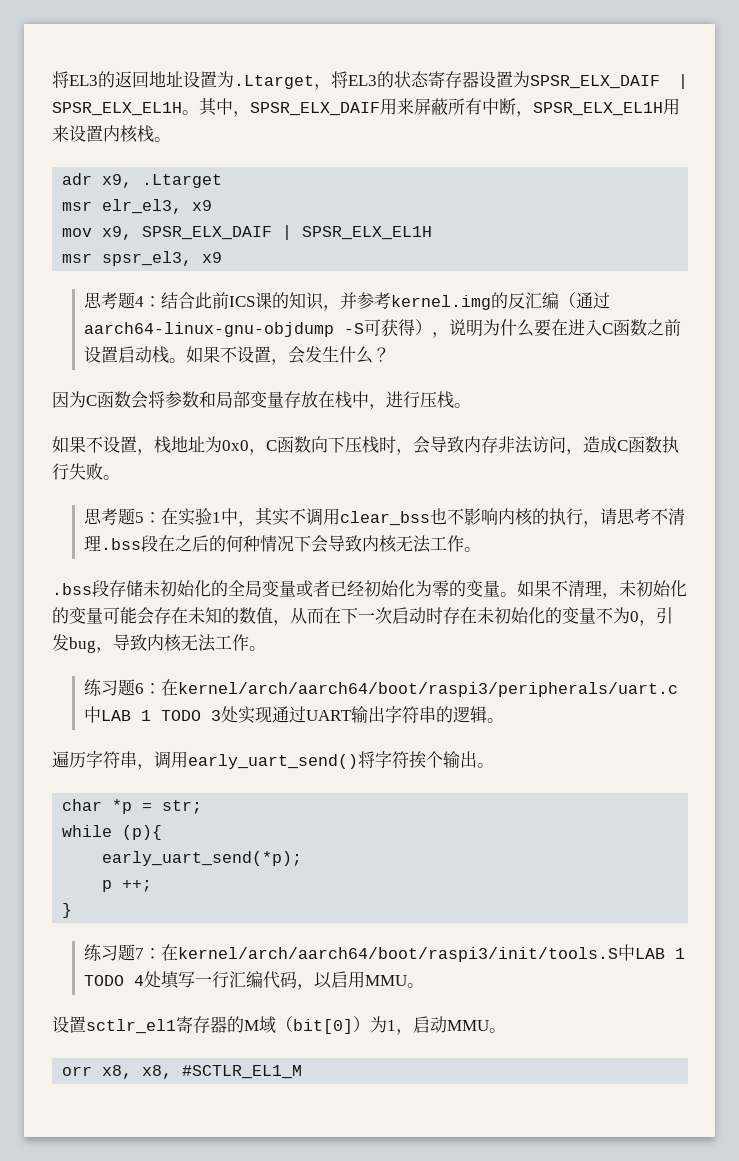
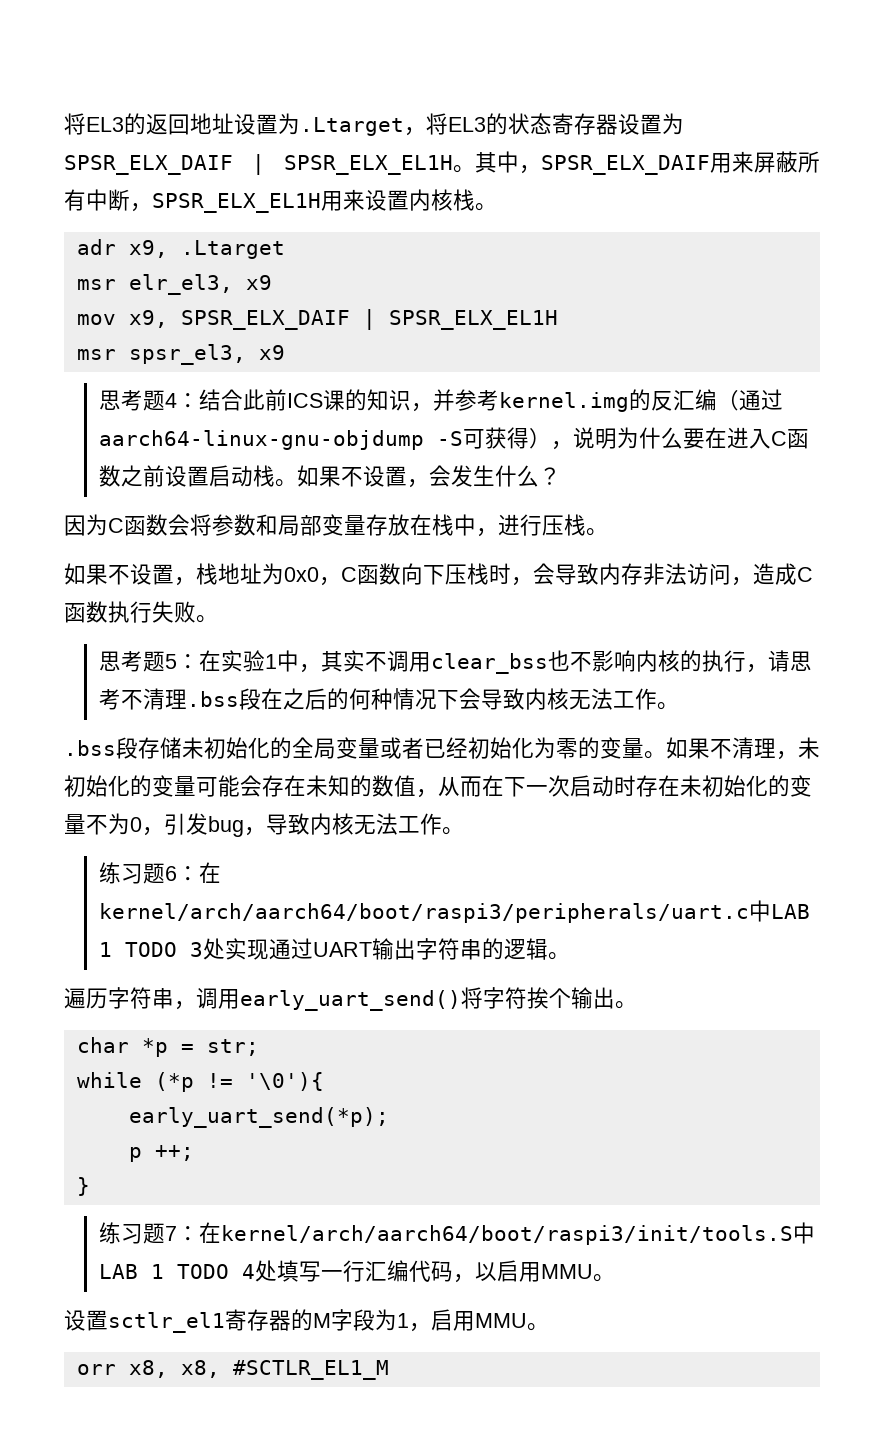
[122,825,163,840] (p){ -> [154,1072,324,1092] (*p != '\0'){
[259,1016,370,1034] 域（bit[0]） -> [331,1309,375,1331] 字段
[430,1016,447,1033] 动 -> [453,1311,475,1331] 用

